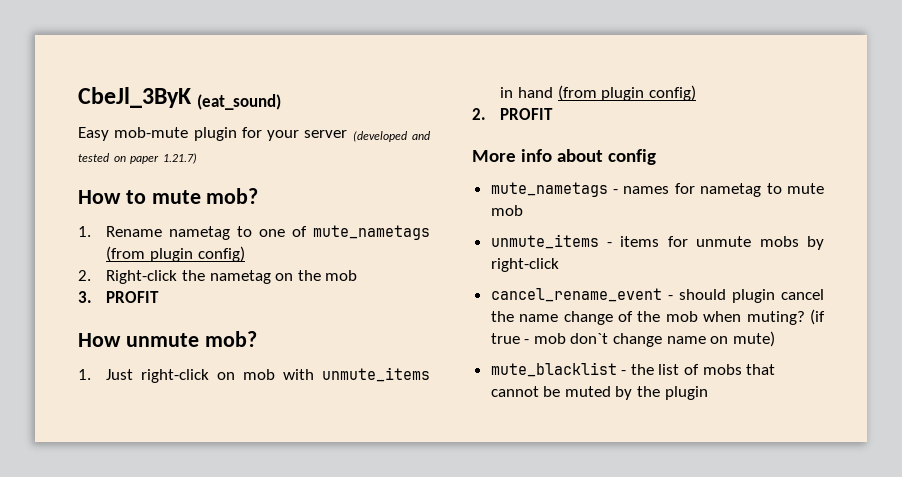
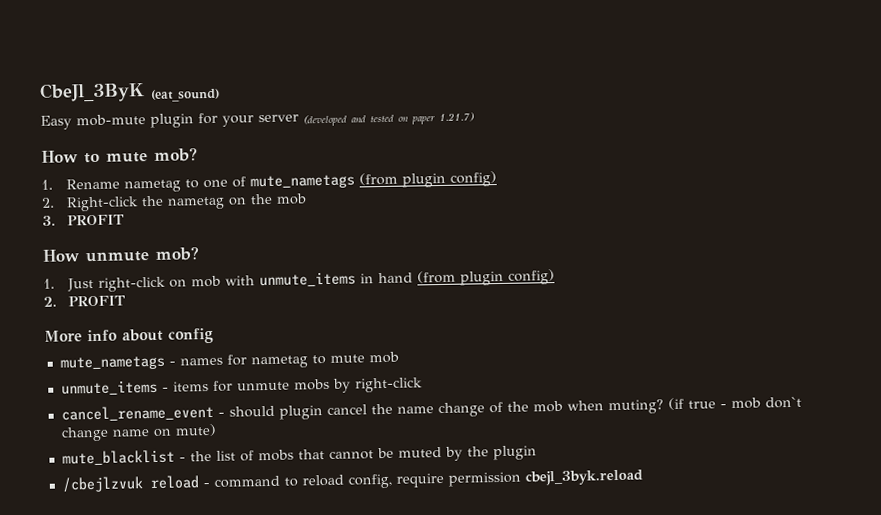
(708, 393) none -> [61,469,643,493] // /cbejlzvuk reload - command to reload config, require permission cbejl_3byk.reload

